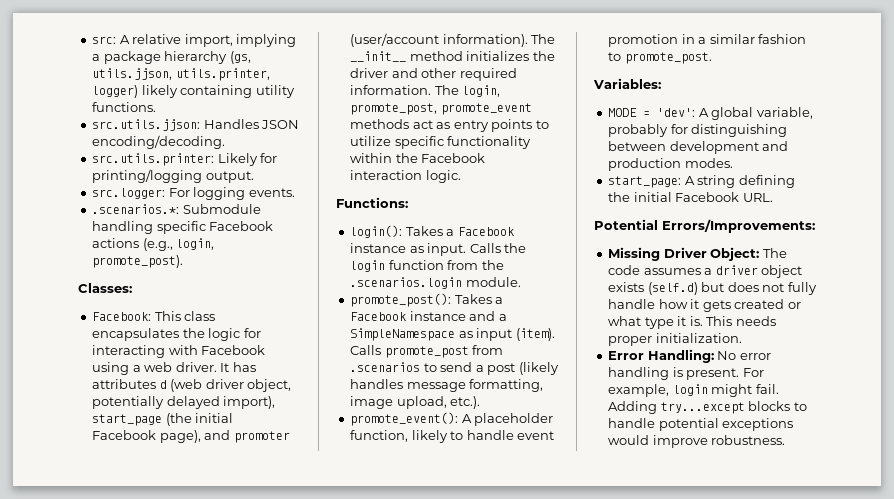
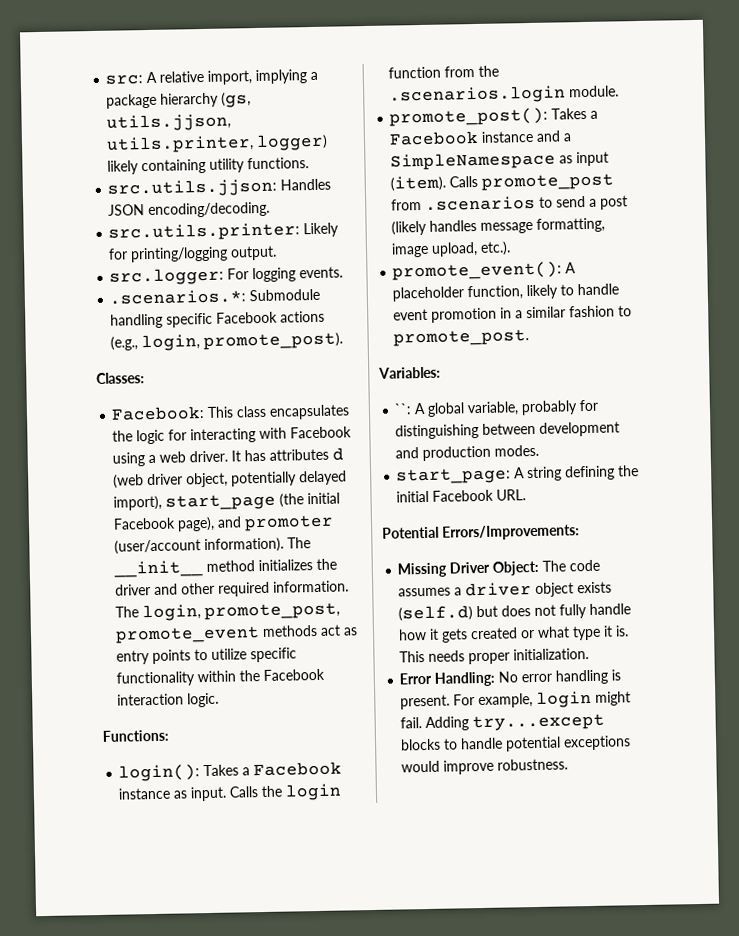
[608,108,696,117] MODE = 'dev': -> [394,403,413,415] ``:

